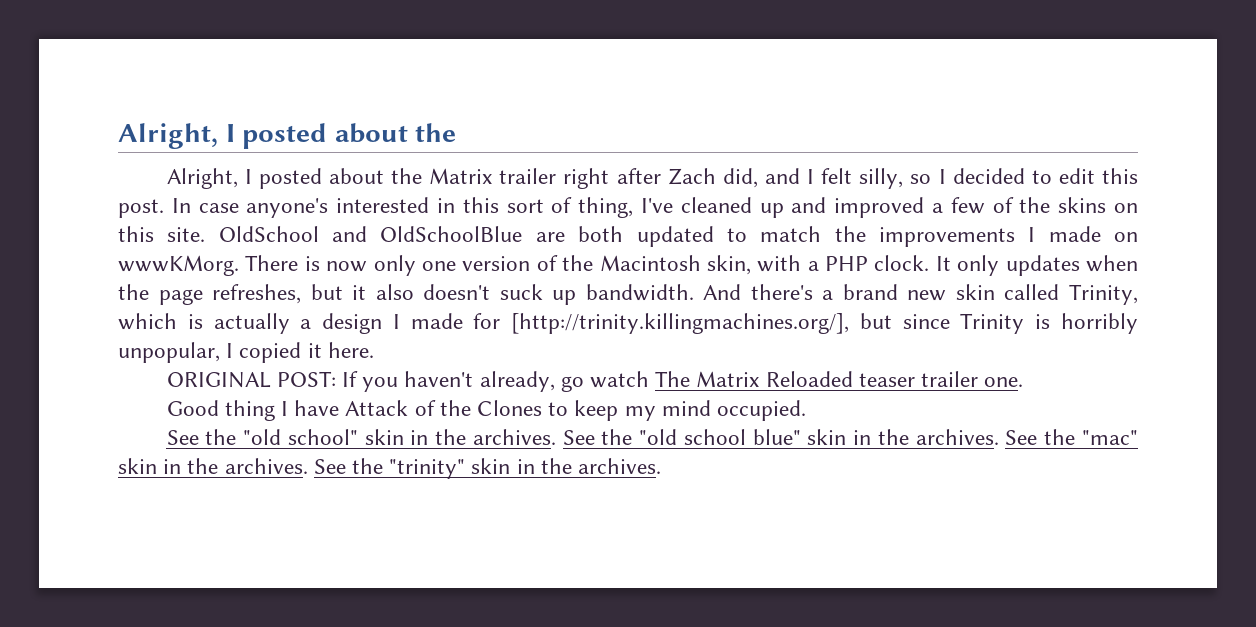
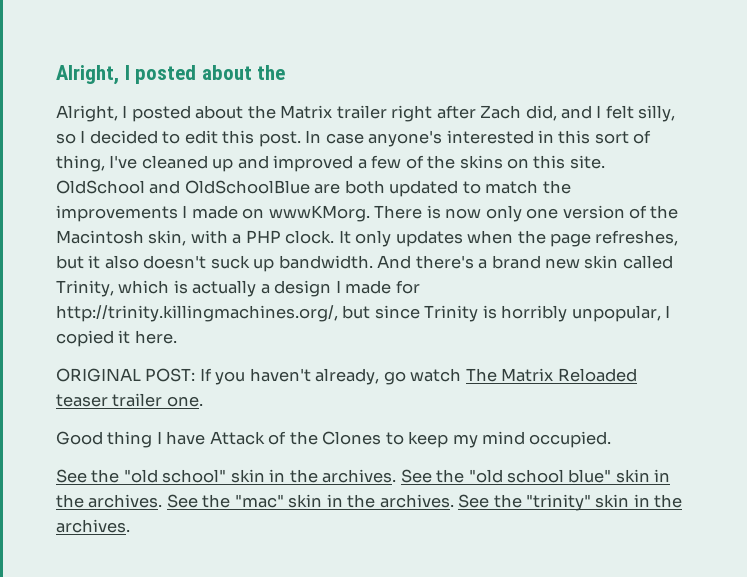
[511,313,850,334] [http://trinity.killingmachines.org/], -> [56,305,338,322] http://trinity.killingmachines.org/,

